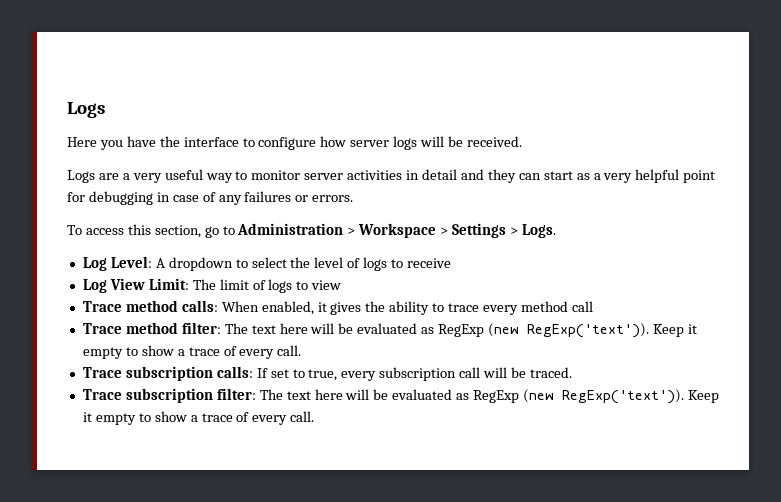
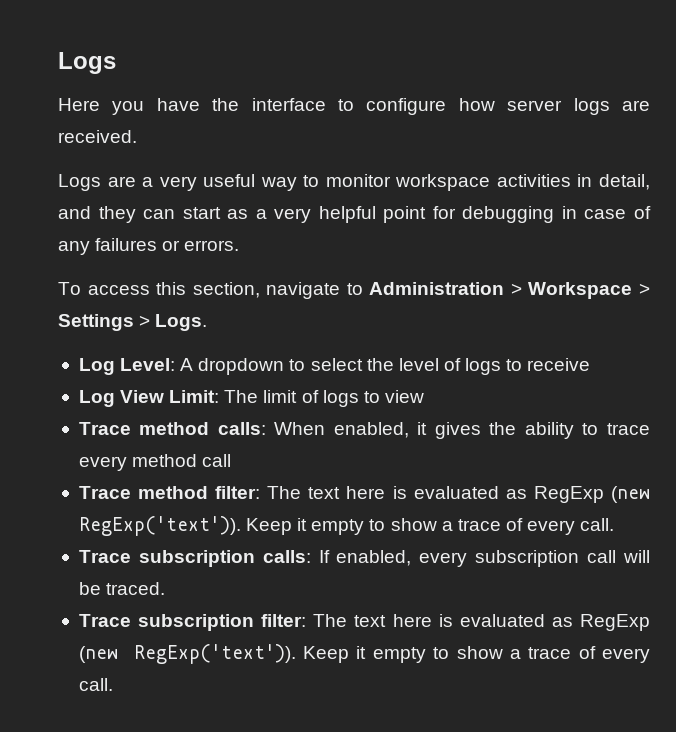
[420,136,464,147] will be -> [621,100,650,111] are
[304,173,344,180] server -> [395,174,491,191] workspace
[422,169,458,180] detail -> [599,174,650,190] detail,
[204,226,219,238] go -> [266,282,341,299] navigate
[310,323,354,334] will be -> [392,486,407,499] is
[270,369,338,381] set to true, -> [336,550,412,566] enabled,
[345,389,389,400] will be -> [438,614,453,627] is

